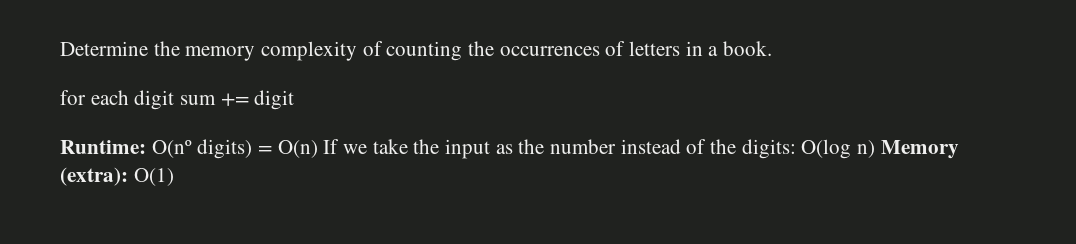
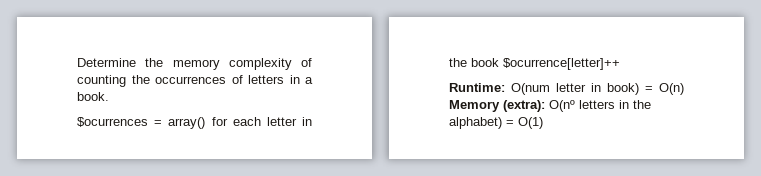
[60,90,295,110] [60,139,959,159] [60,167,128,186] for each digit sum += digit // Runtime: O(nº digits) = O(n) If we take the input as the number instead of the digits: O(log n) Memory (extra): -> [77,117,312,129] [449,58,620,70] [449,83,684,95] [449,100,651,112] [449,117,514,129] $ocurrences = array() for each letter in the book $ocurrence[letter]++ // Runtime: O(num letter in book) = O(n) Memory (extra): O(nº letters in the alphabet) =

